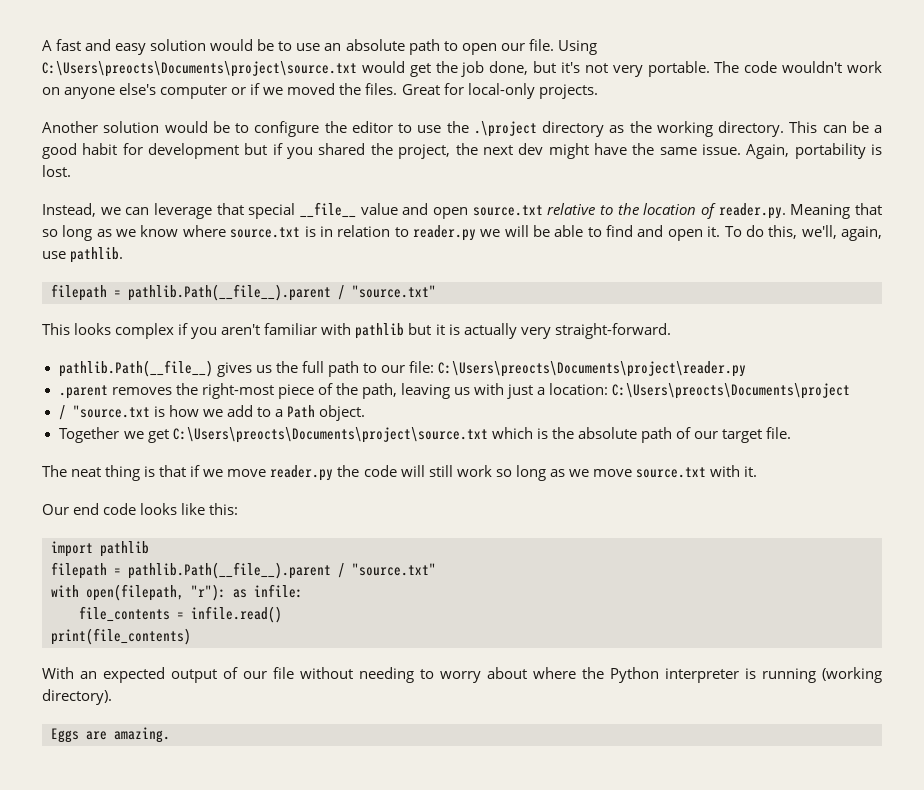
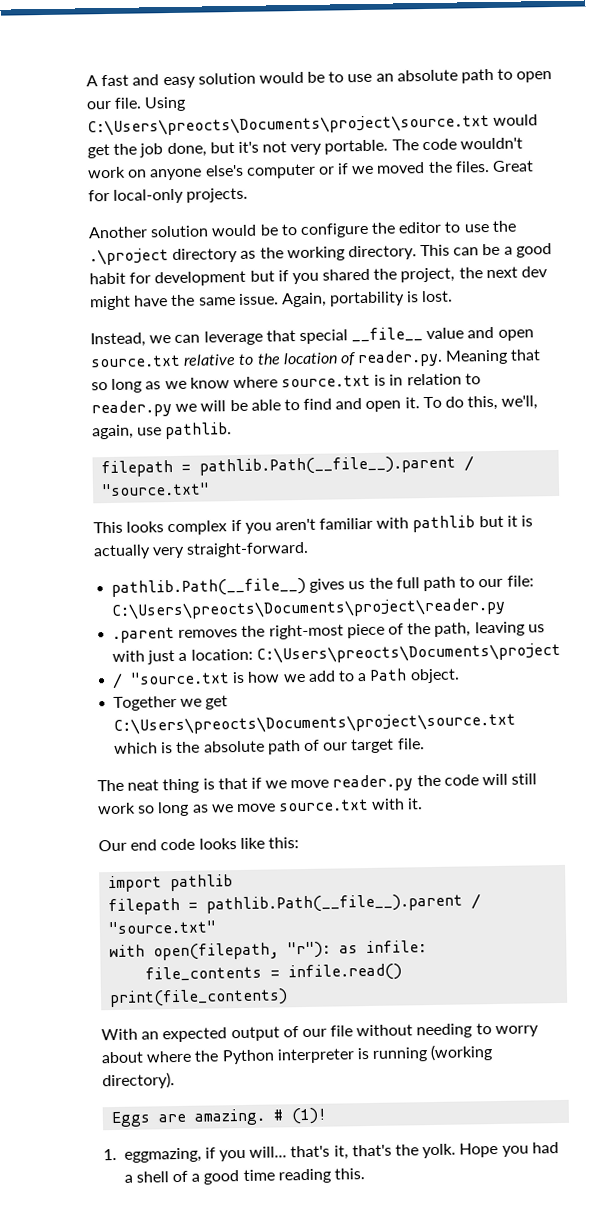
(170, 735) none -> [273,1107,329,1125] [103,1142,559,1163] [123,1168,366,1185] # (1)! // 1. eggmazing, if you will... that's it, that's the yolk. Hope you had a shell of a good time reading this.

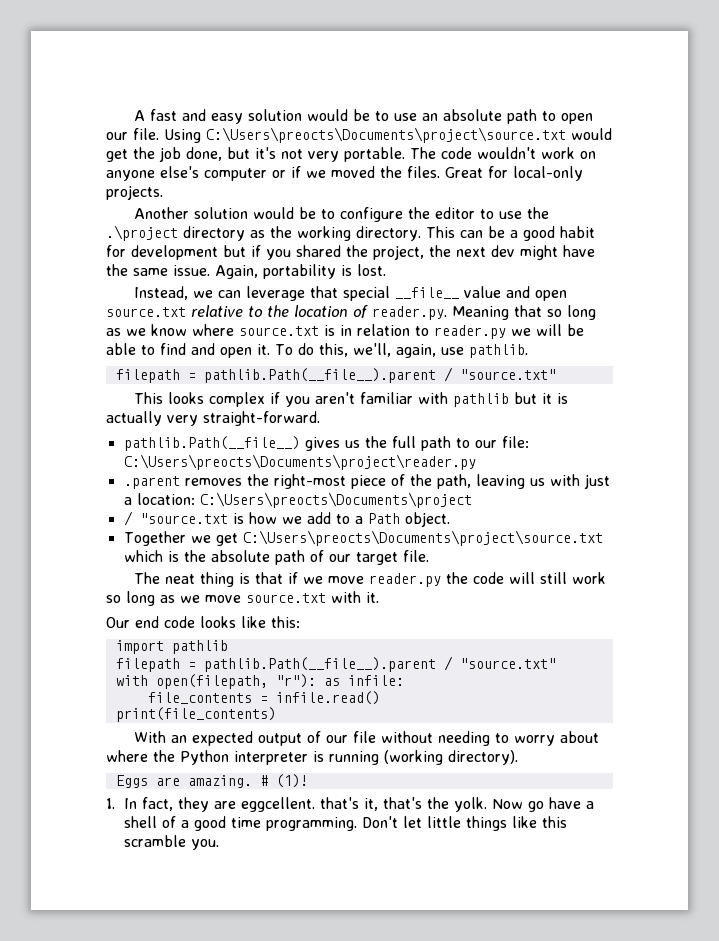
[123,1146,288,1163] eggmazing, if you will... -> [124,797,316,812] In fact, they are eggcellent.
[459,1142,559,1158] Hope you had -> [492,797,582,812] Now go have
[277,1168,366,1184] reading this. -> [266,816,568,831] [124,835,220,850] programming. Don't let little things like this scramble you.

